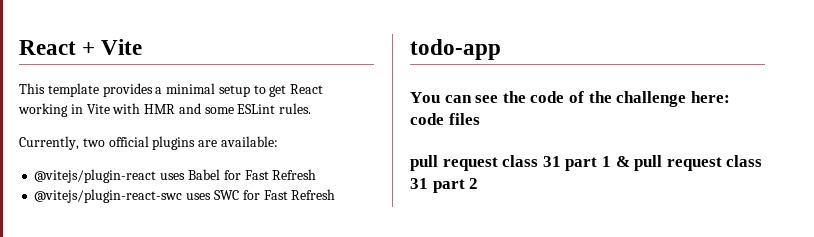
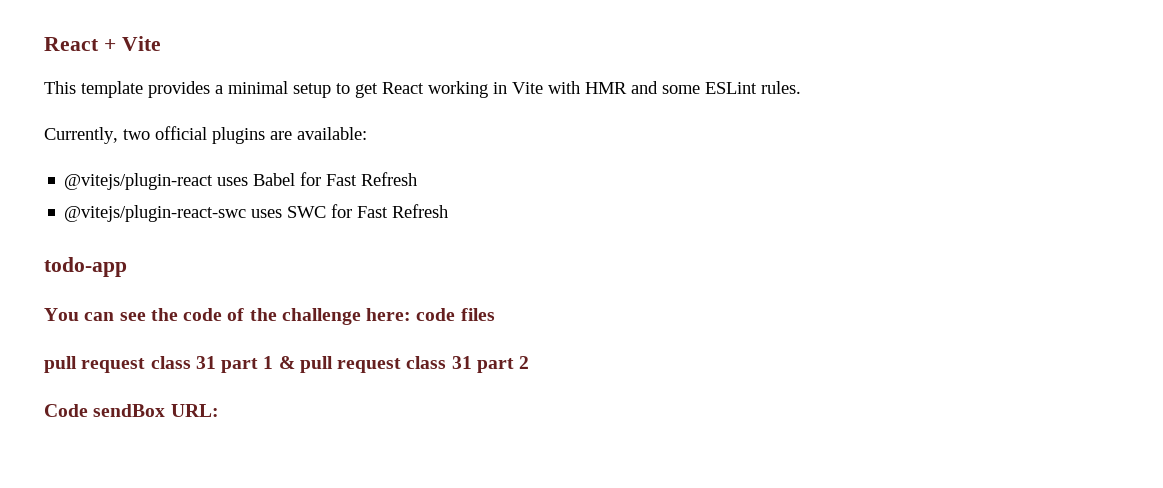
(479, 183) none -> [44,404,219,417] // Code sendBox URL:

